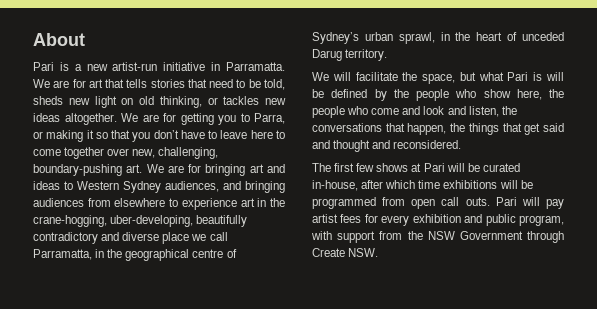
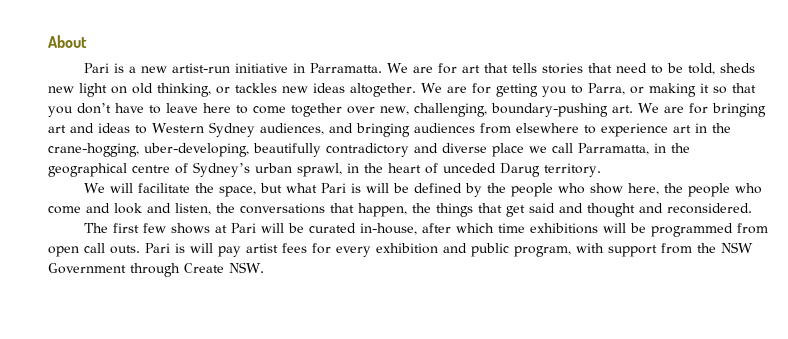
(517, 201) none -> [175,243,185,253] is

